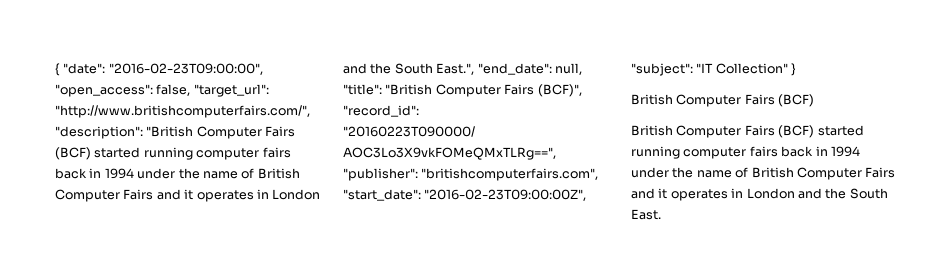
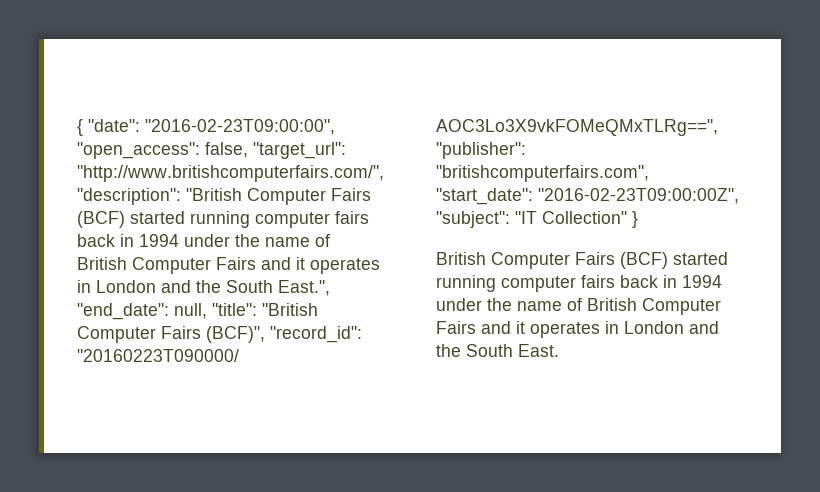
[631,125,815,138] // British Computer Fairs (BCF) -> (668, 260) none

